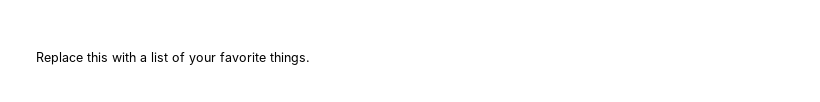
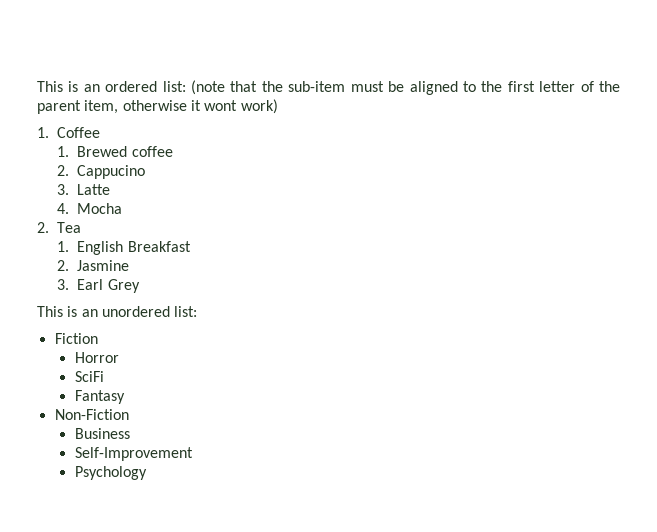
[36,52,310,65] Replace this with a list of your favorite things. -> [37,80,620,95] [37,99,278,114] [37,127,101,138] [57,146,173,157] [57,165,146,179] [57,184,111,195] [57,203,123,214] [37,222,82,233] [57,241,191,255] [57,260,130,271] [57,279,140,293] [37,306,198,317] [54,333,98,344] [74,352,119,363] [74,371,104,382] [74,390,125,404] [54,409,129,420] [74,428,130,439] [74,447,193,461] [74,466,147,480] This is an ordered list: (note that the sub-item must be aligned to the first letter of the parent item, otherwise it wont work) // 1. Coffee // 1. Brewed coffee // 2. Cappucino // 3. Latte // 4. Mocha // 2. Tea // 1. English Breakfast // 2. Jasmine // 3. Earl Grey // This is an unordered list: // Fiction // Horror // SciFi // Fantasy // Non-Fiction // Business // Self-Improvement // Psychology

